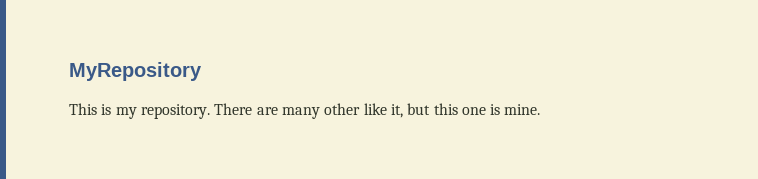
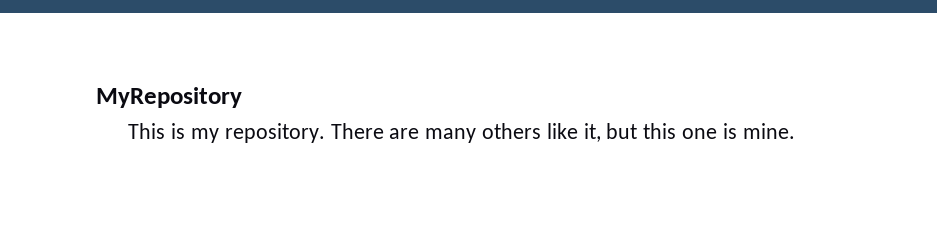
[324,103,361,115] other -> [481,123,541,139] others

